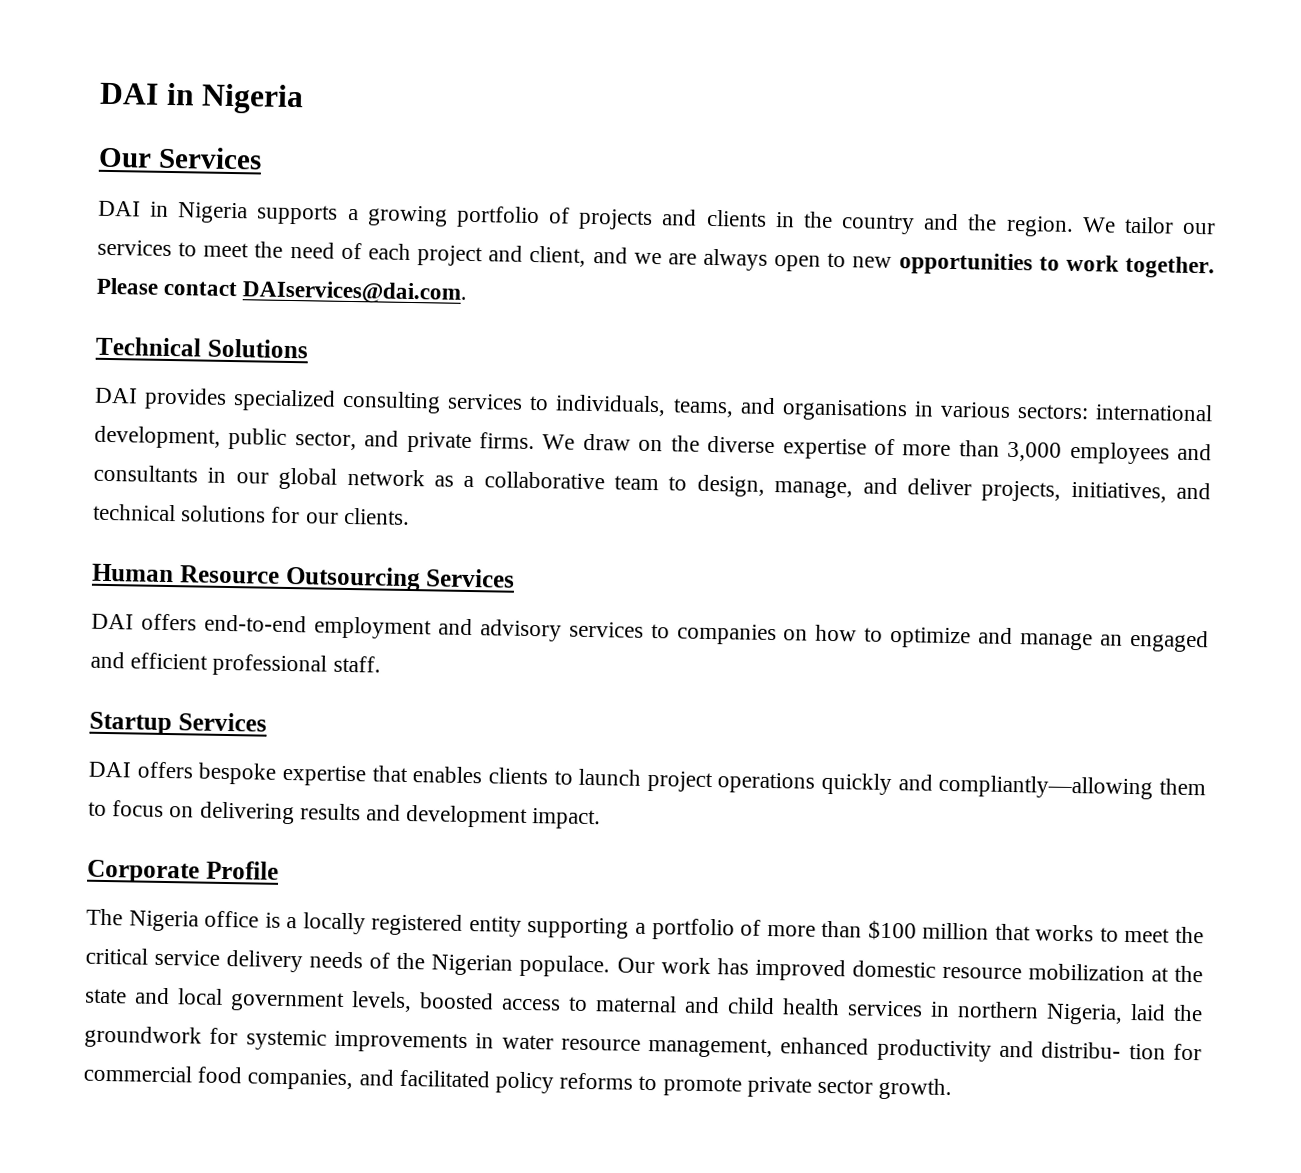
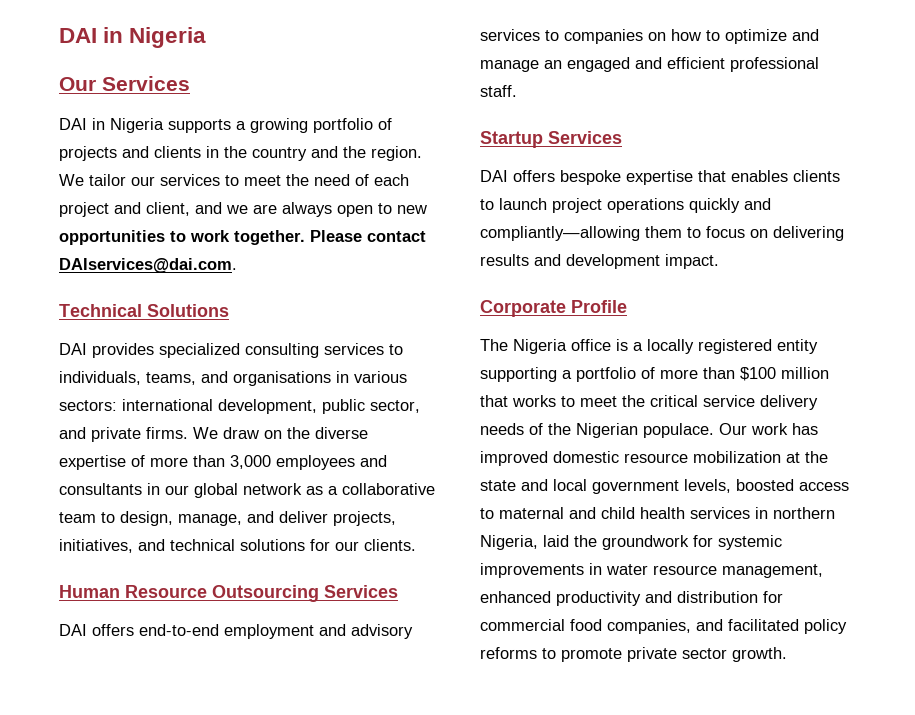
[1041,1041,1166,1060] distribu- tion -> [677,591,758,603] distribution

